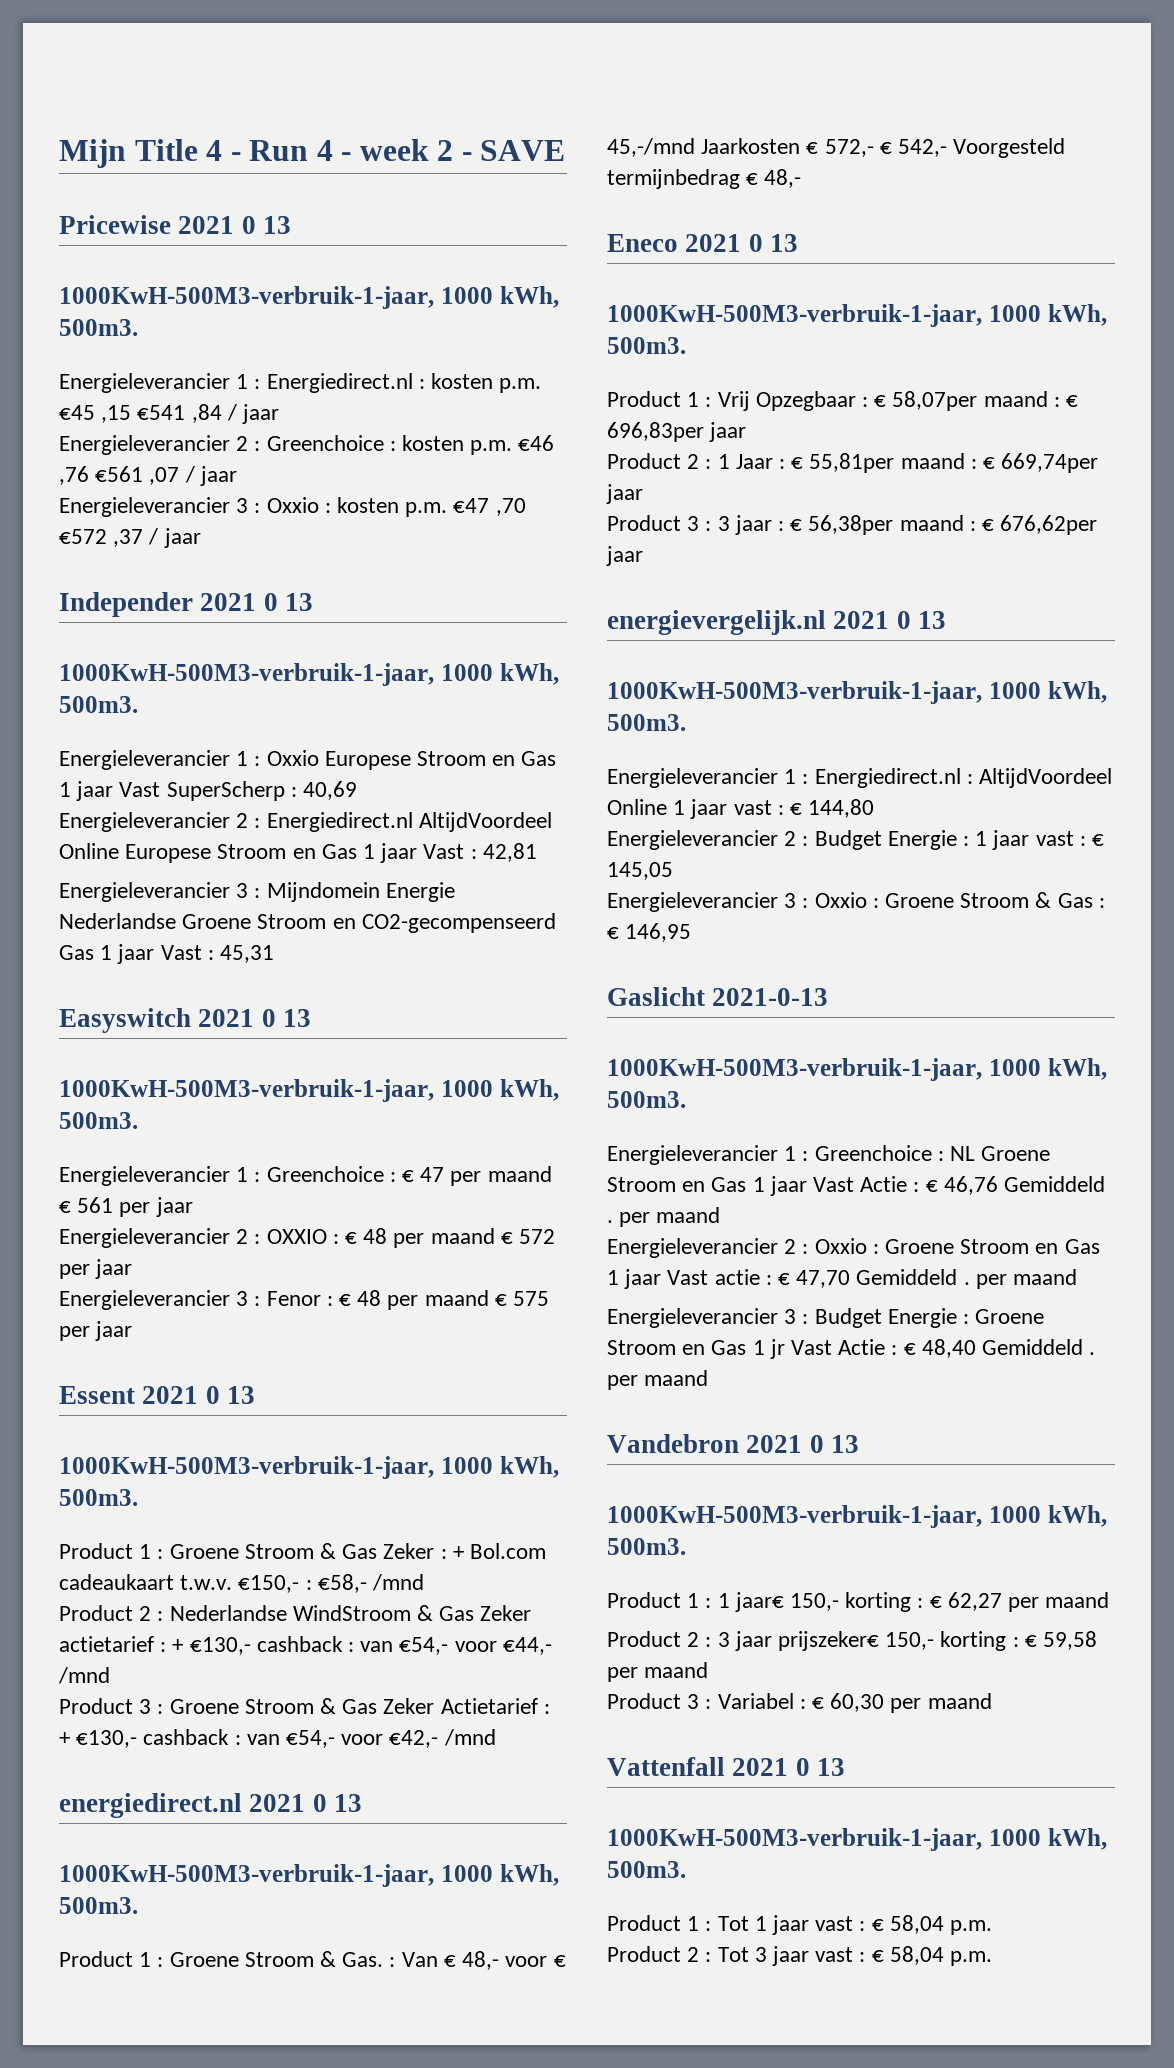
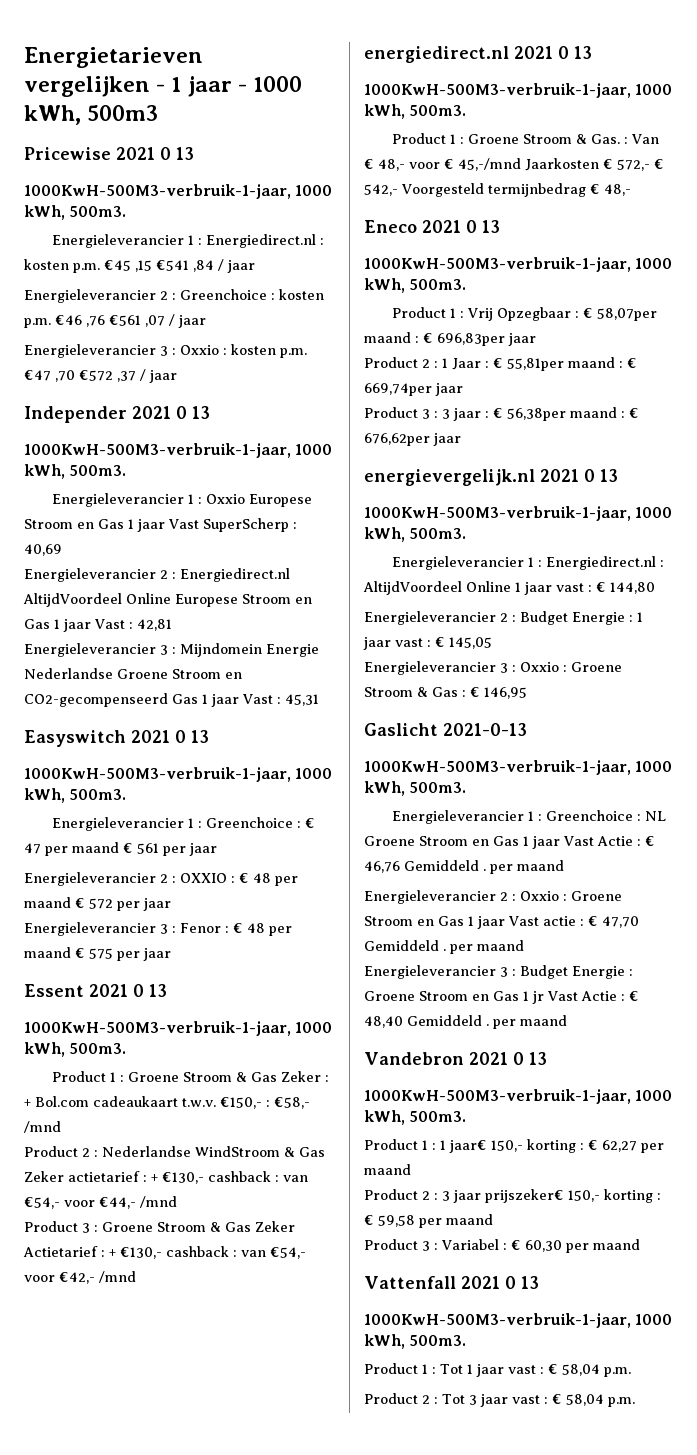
[59,139,566,168] Mijn Title 4 - Run 4 - week 2 - SAVE -> [24,47,203,68] [24,76,303,97] [24,105,159,125] Energietarieven vergelijken - 1 jaar - 1000 kWh, 500m3

